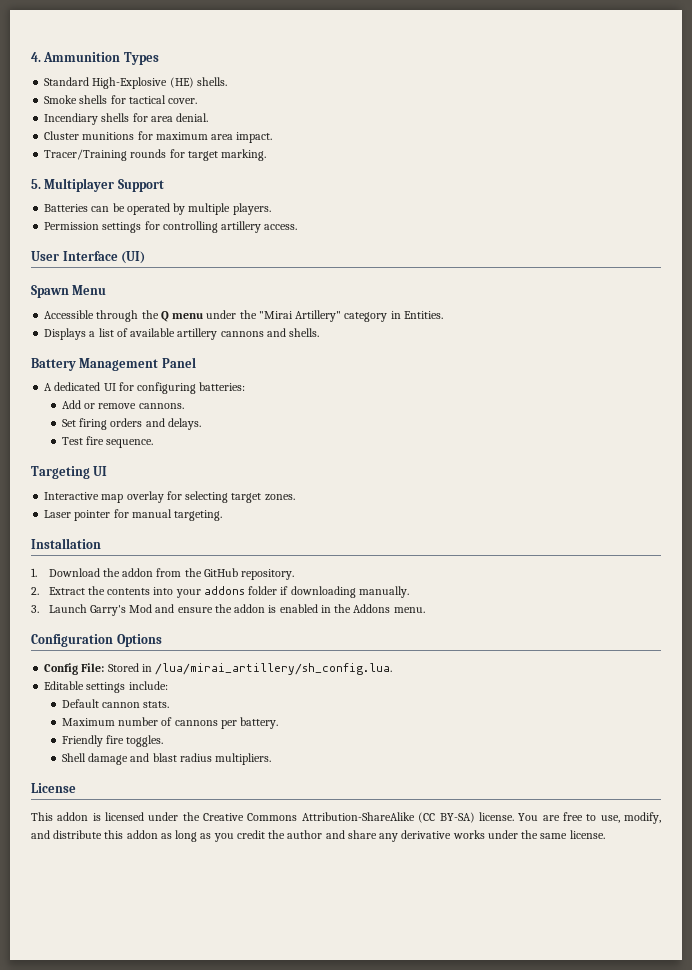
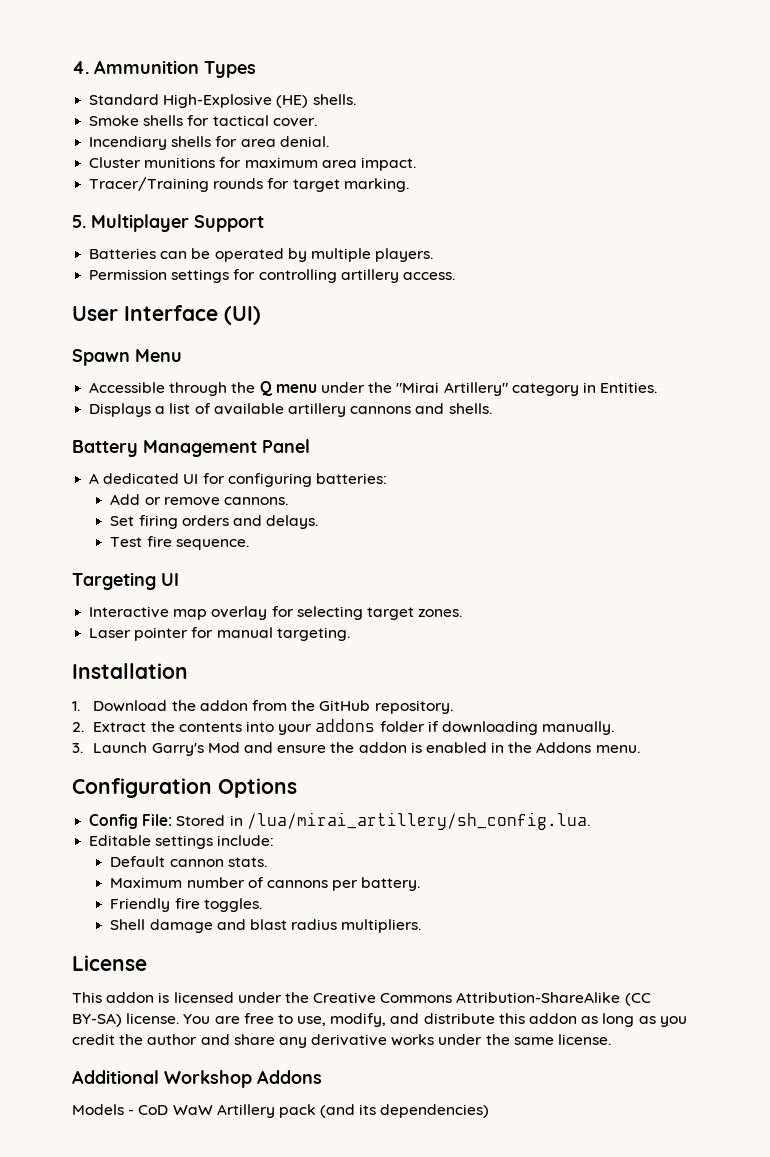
(605, 834) none -> [72,1070,322,1088] [72,1104,490,1118] // Additional Workshop Addons // Models - CoD WaW Artillery pack (and its dependencies)

